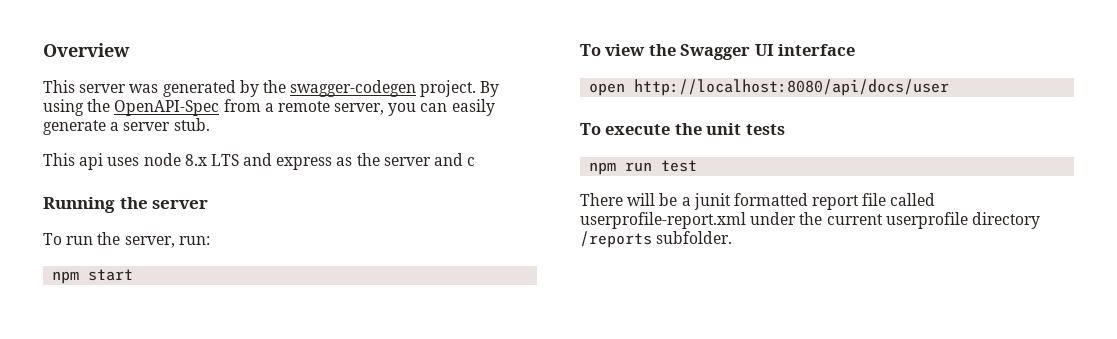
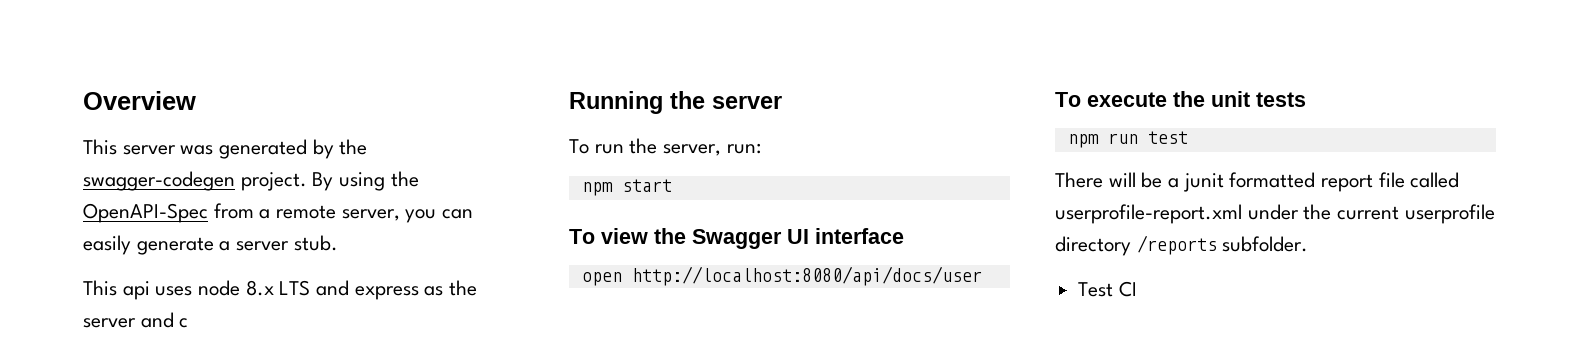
(733, 237) none -> [1078,281,1137,297] // Test CI

